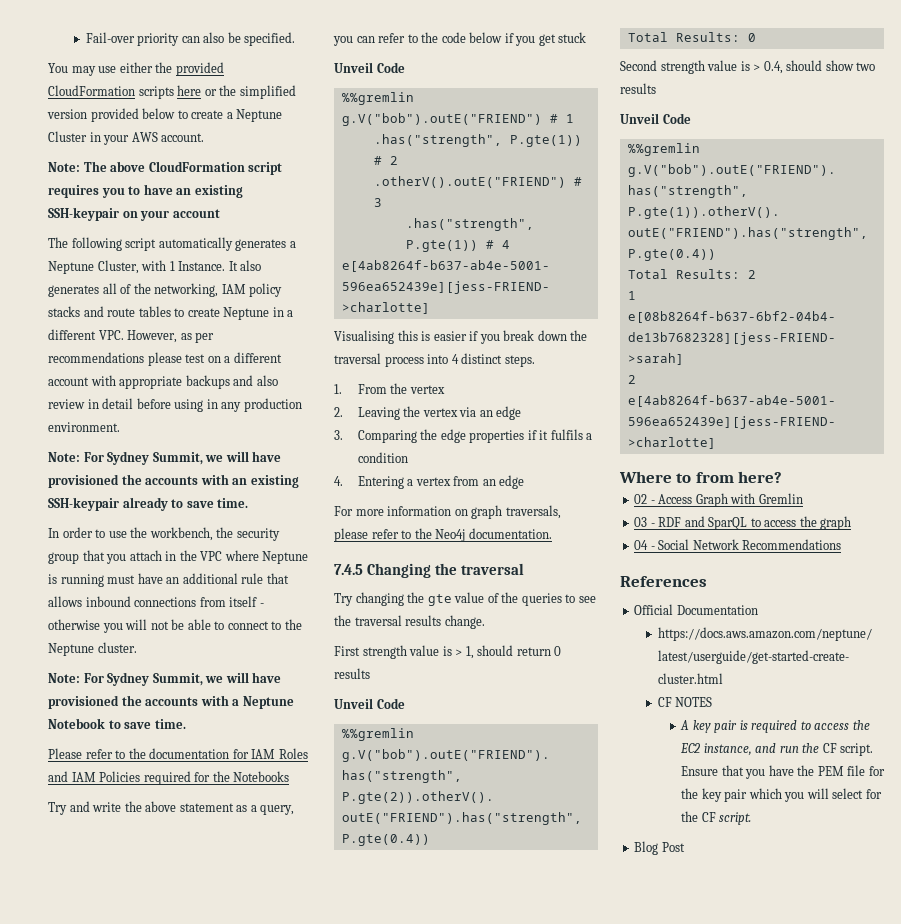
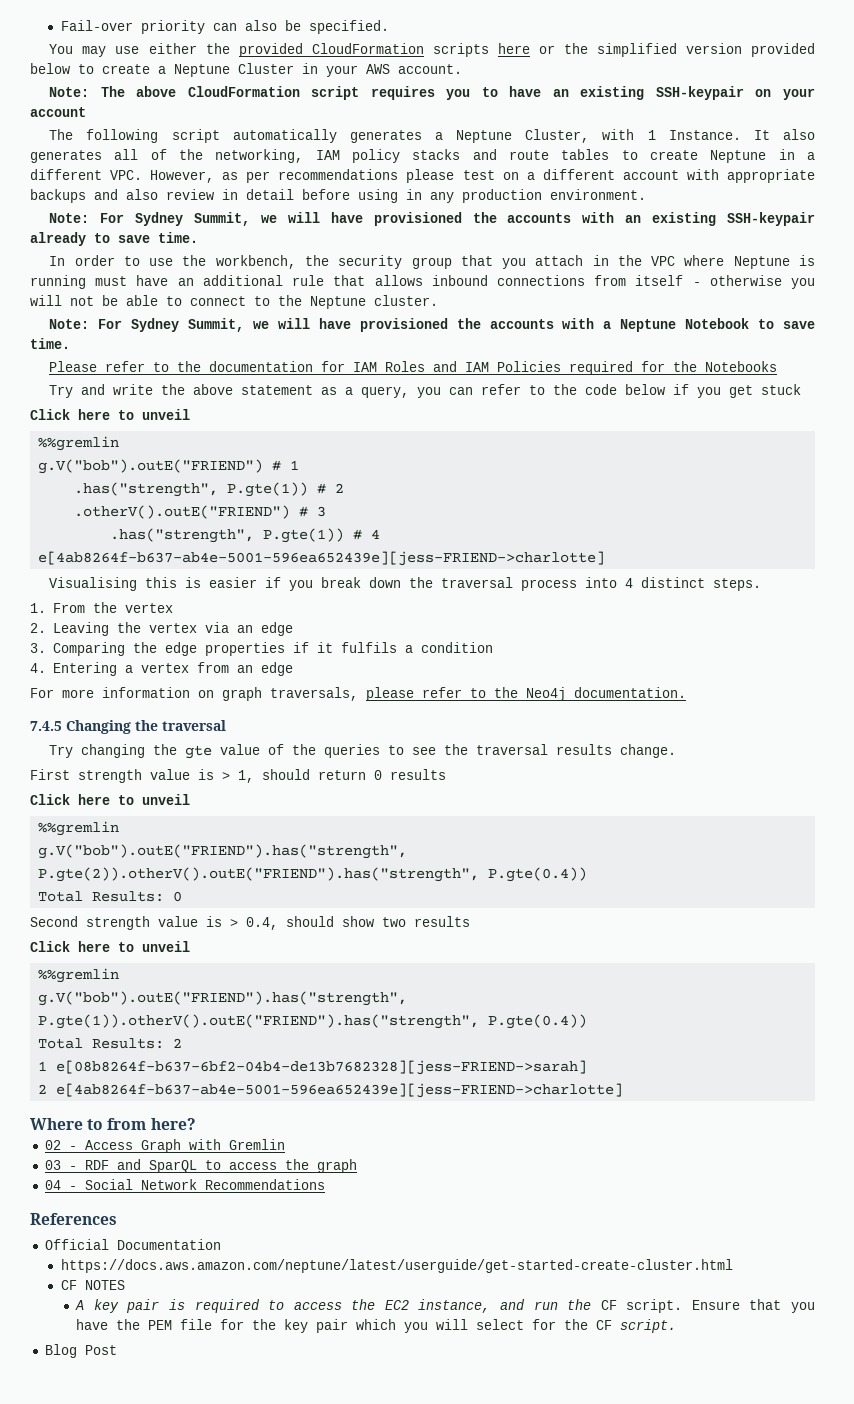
[334,62,405,73] Unveil Code -> [30,409,190,420] Click here to unveil
[334,698,405,709] Unveil Code -> [30,794,190,805] Click here to unveil
[620,113,691,124] Unveil Code -> [30,941,190,952] Click here to unveil

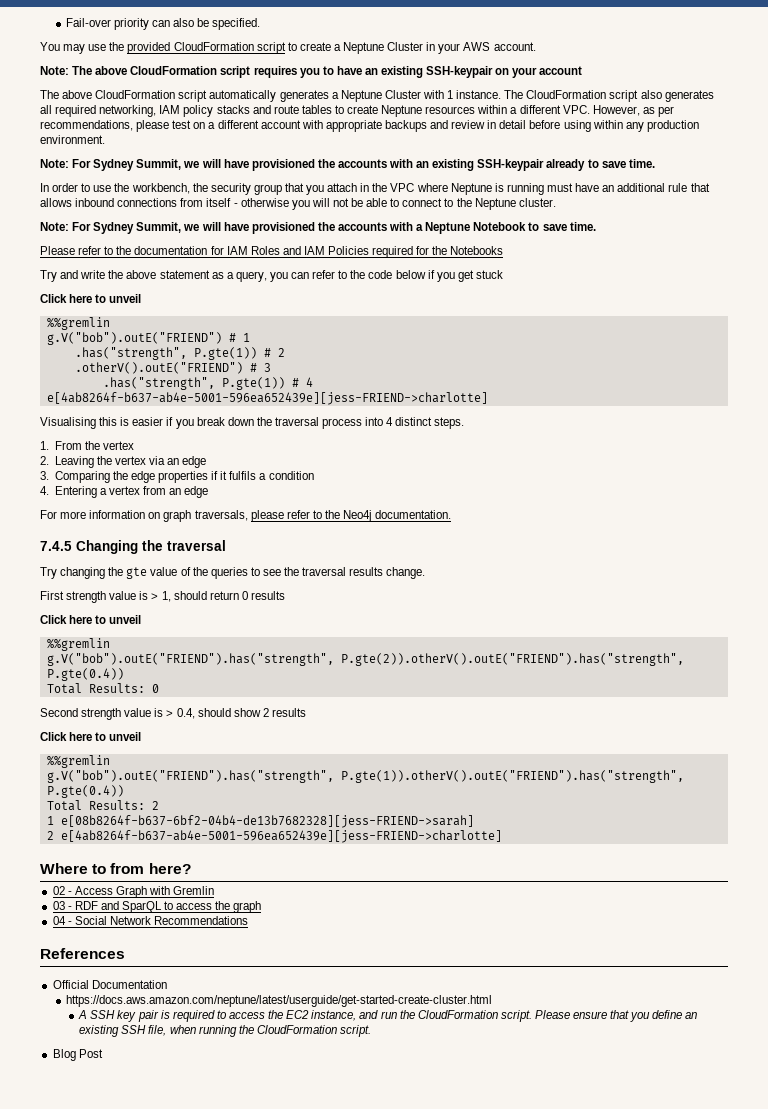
[148,43,197,54] either -> (107, 47) none
[432,43,815,57] [30,63,70,74] scripts here or the simplified version provided below -> [256,42,286,54] script
[86,129,159,143] following -> [62,90,176,99] above CloudFormation
[525,129,590,143] Cluster, -> [384,90,421,99] Cluster
[668,130,770,140] Instance. It -> [456,90,639,102] instance. The CloudFormation script
[150,149,203,160] of the -> [55,105,97,117] required
[778,149,795,160] in -> [425,105,508,114] resources within
[278,169,399,180] recommendations -> [40,120,133,131] recommendations,
[126,189,158,200] also -> (449, 124) none
[406,189,422,200] in -> [592,120,623,129] within
[382,917,406,927] two -> [262,708,269,717] 2
[60,1280,125,1290] // CF NOTES -> (492, 1001) none
(85, 1305) none -> [90,1010,116,1019] SSH
[600,1299,815,1313] [76,1319,613,1333] CF script. Ensure that you have the PEM file for the key pair which you will select for the CF -> [417,1010,698,1022] [79,1025,337,1037] CloudFormation script. Please ensure that you define an existing SSH file, when running the CloudFormation

